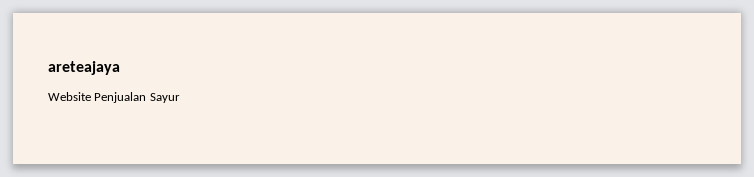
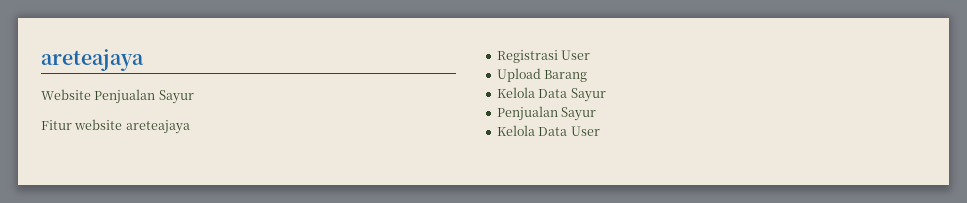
(180, 98) none -> [41,119,190,134] [496,50,591,63] [496,68,588,82] [496,87,606,102] [496,106,597,121] [496,125,600,136] // Fitur website areteajaya // Registrasi User // Upload Barang // Kelola Data Sayur // Penjualan Sayur // Kelola Data User

